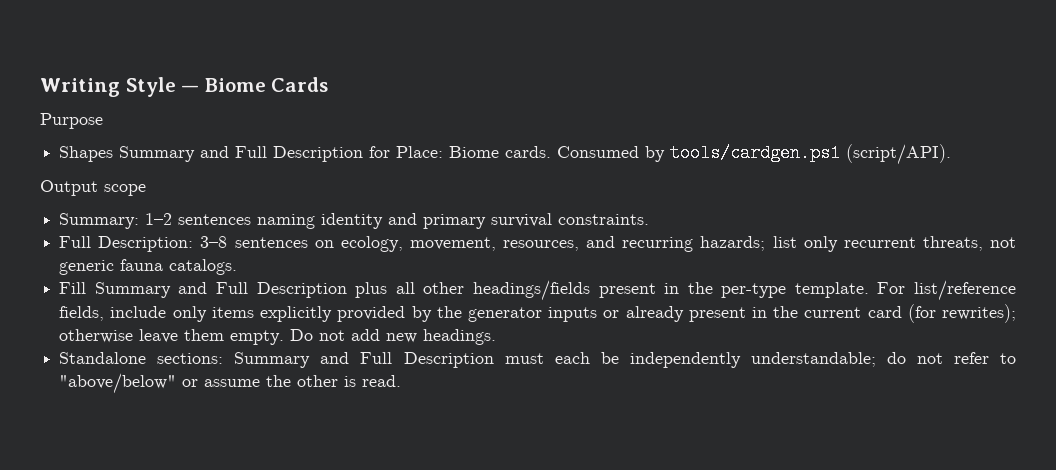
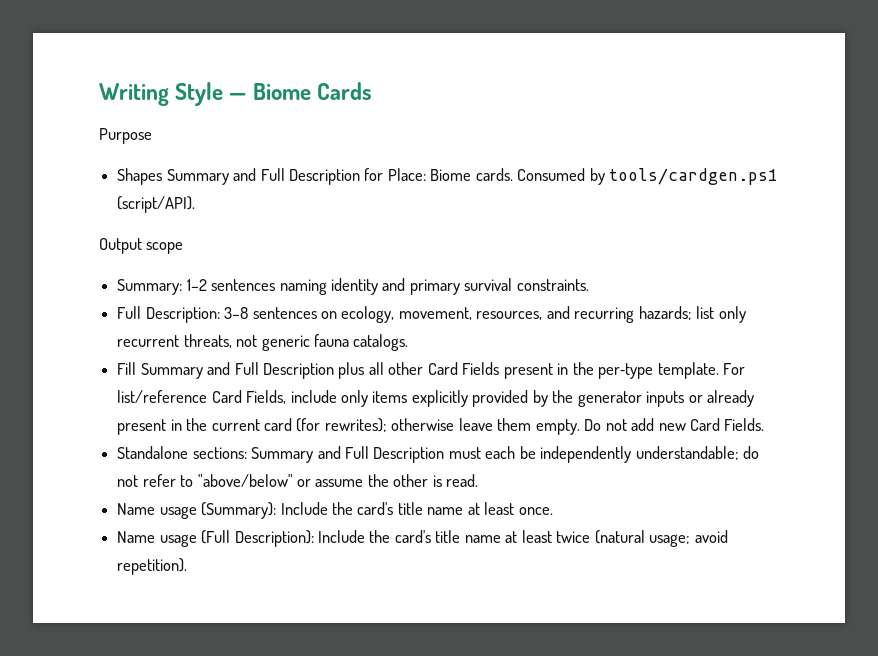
[472,280,590,301] headings/fields -> [427,362,500,375] Card Fields
[59,306,105,321] fields, -> [211,390,287,404] Card Fields,
[423,329,497,345] headings. -> [689,418,765,431] Card Fields.
(402, 381) none -> [117,502,553,519] [117,530,728,547] [117,558,188,575] // Name usage (Summary): Include the card's title name at least once. // Name usage (Full Description): Include the card's title name at least twice (natural usage; avoid repetition).

